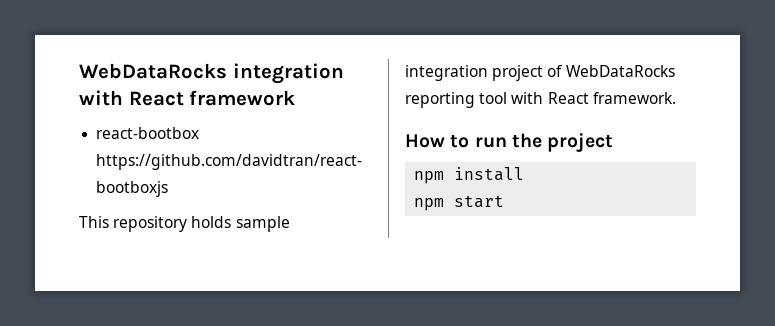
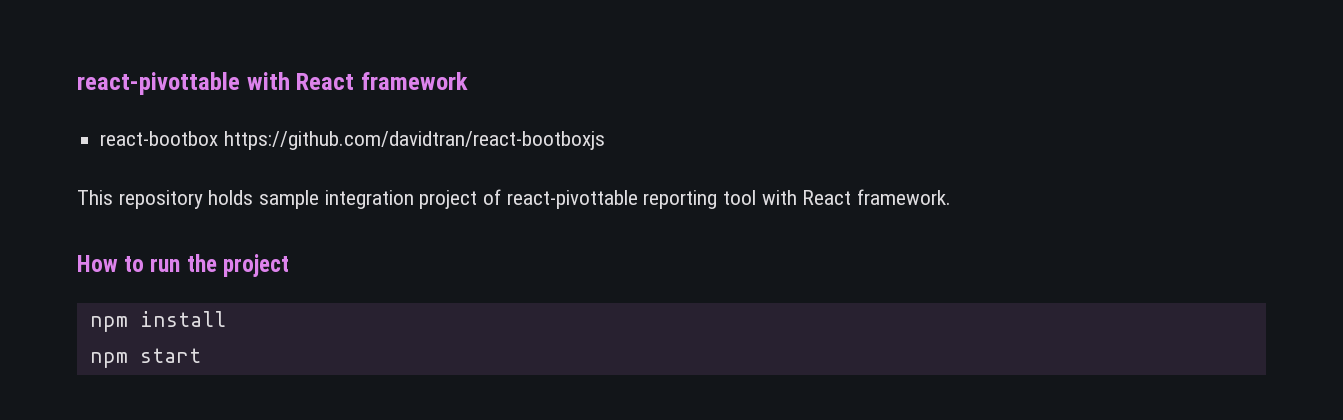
[79,63,344,84] WebDataRocks integration -> [77,72,240,95] react-pivottable
[565,65,675,77] WebDataRocks -> [506,190,638,209] react-pivottable

